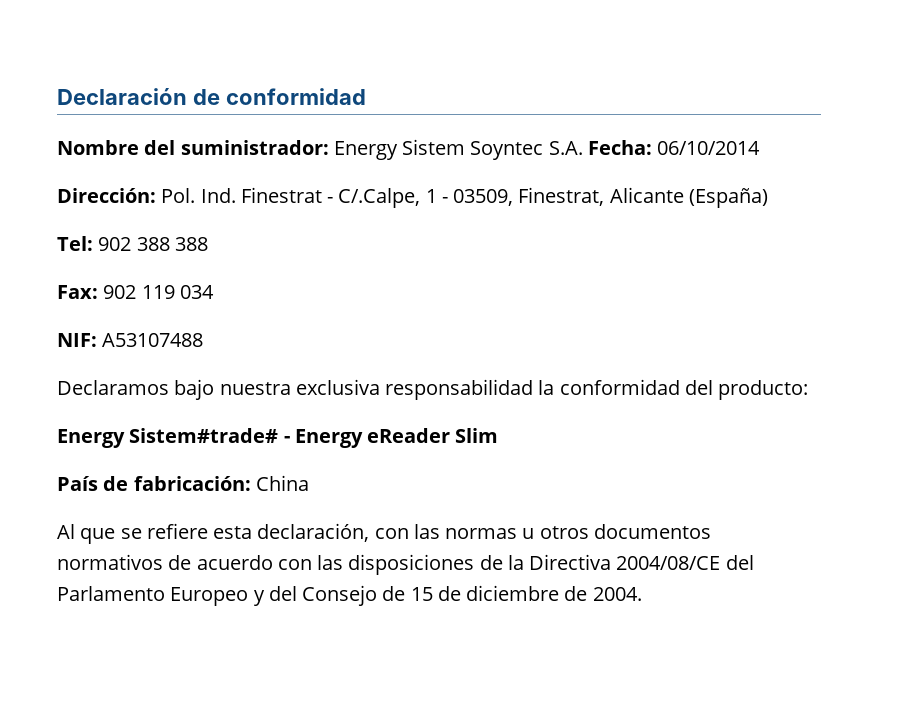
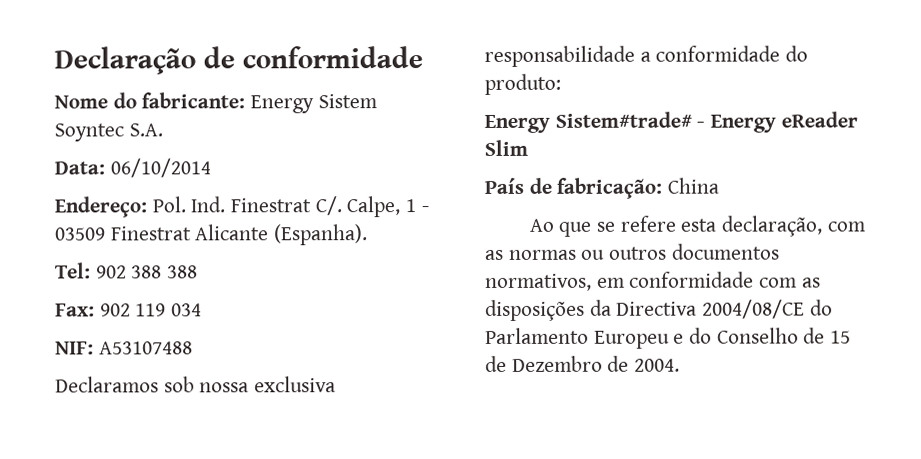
[57,88,366,105] [57,140,329,155] Declaración de conformidad // Nombre del suministrador: -> [54,46,423,75] [54,92,246,109] Declaração de conformidade // Nome do fabricante:
[587,140,652,155] Fecha: -> [54,161,105,175] // Data:
[57,188,156,203] Dirección: -> [54,196,147,218] Endereço:
[327,187,768,208] - C/.Calpe, 1 - 03509, Finestrat, Alicante (España) -> [314,196,429,218] [54,224,369,246] C/. Calpe, 1 - 03509 Finestrat Alicante (Espanha).
[174,379,809,400] bajo nuestra exclusiva responsabilidad la conformidad del producto: -> [163,376,337,393] [484,45,809,67] [484,73,561,95] sob nossa exclusiva responsabilidade a conformidade do produto:
[133,476,251,491] fabricación: -> [556,177,663,199] fabricação:
[57,524,75,539] Al -> [528,218,555,232] Ao
[146,523,711,542] [57,554,754,575] [57,585,378,606] refiere esta declaración, con las normas u otros documentos normativos de acuerdo con las disposiciones de la Directiva 2004/08/CE del Parlamento Europeo y del Consejo -> [619,215,866,237] [485,243,780,260] [485,271,821,291] [485,299,833,321] [485,327,799,349] refere esta declaração, com as normas ou outros documentos normativos, em conformidade com as disposições da Directiva 2004/08/CE do Parlamento Europeu e do Conselho
[466,585,560,601] diciembre -> [511,355,603,372] Dezembro

